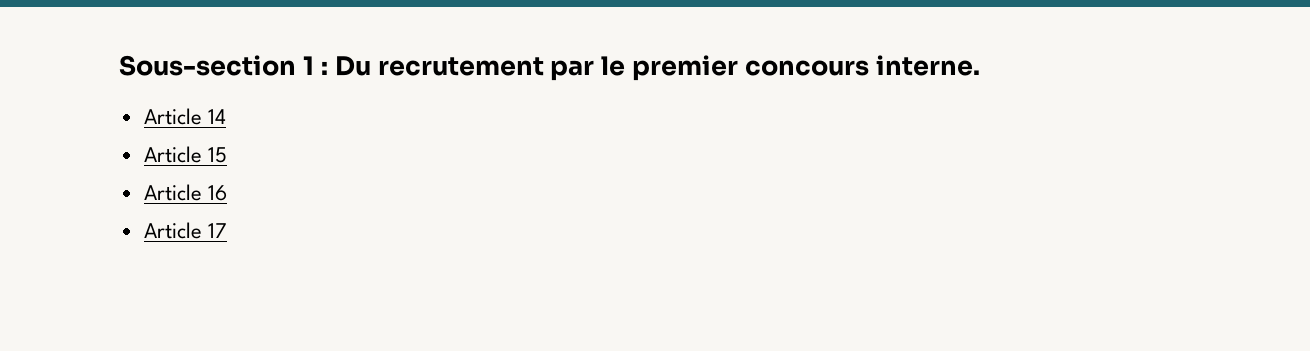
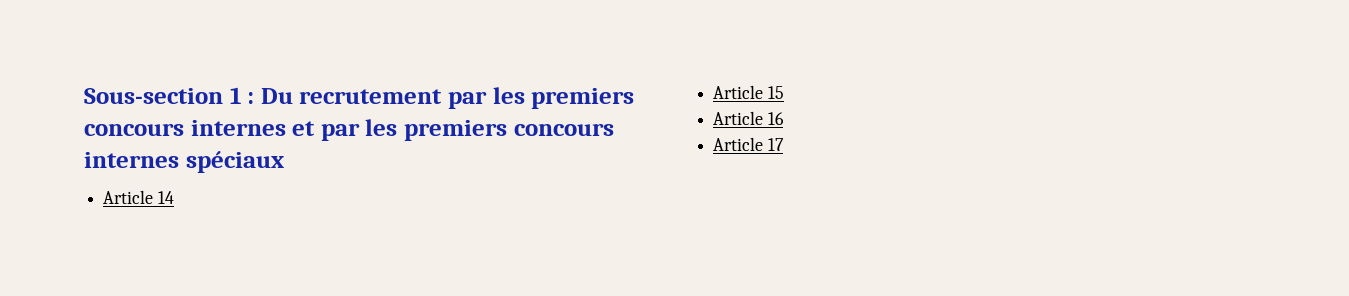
[601,55,980,81] le premier concours interne. -> [492,87,635,109] [84,119,614,141] [84,151,284,173] les premiers concours internes et par les premiers concours internes spéciaux

